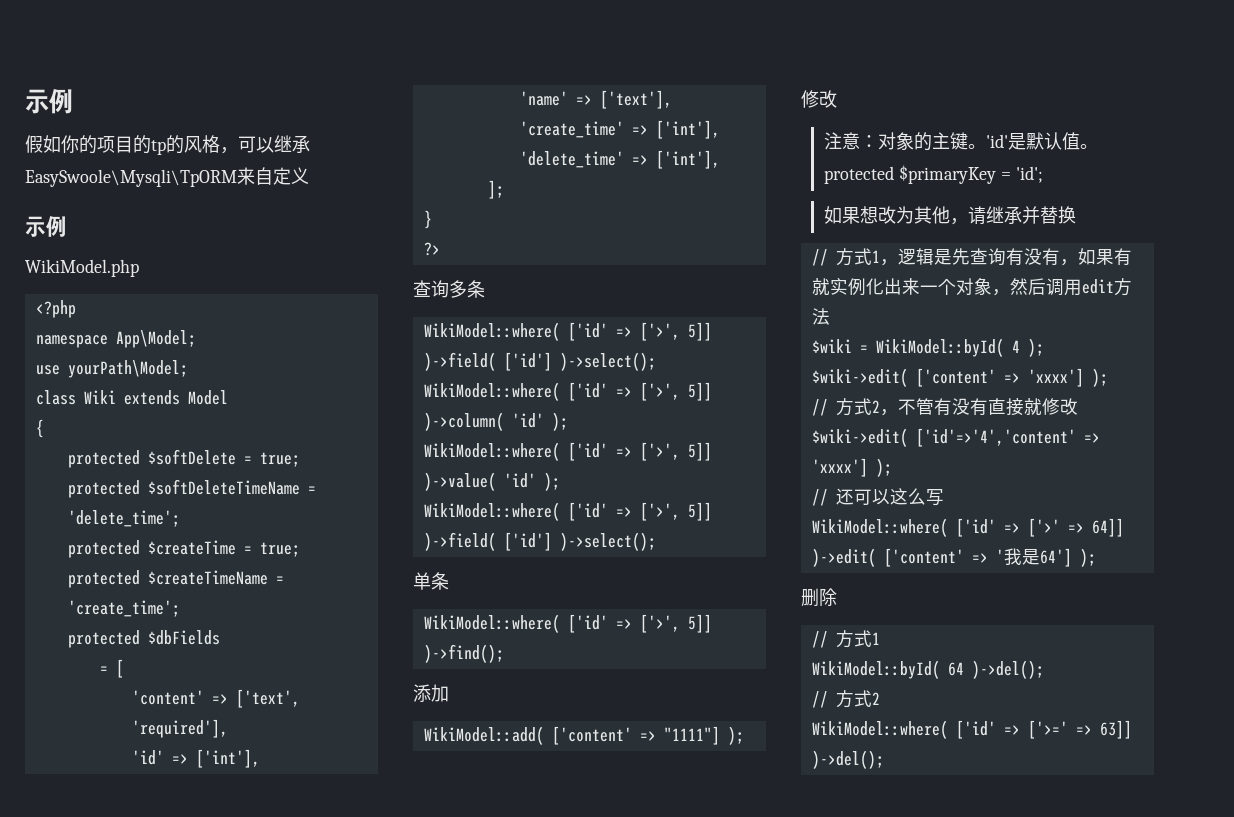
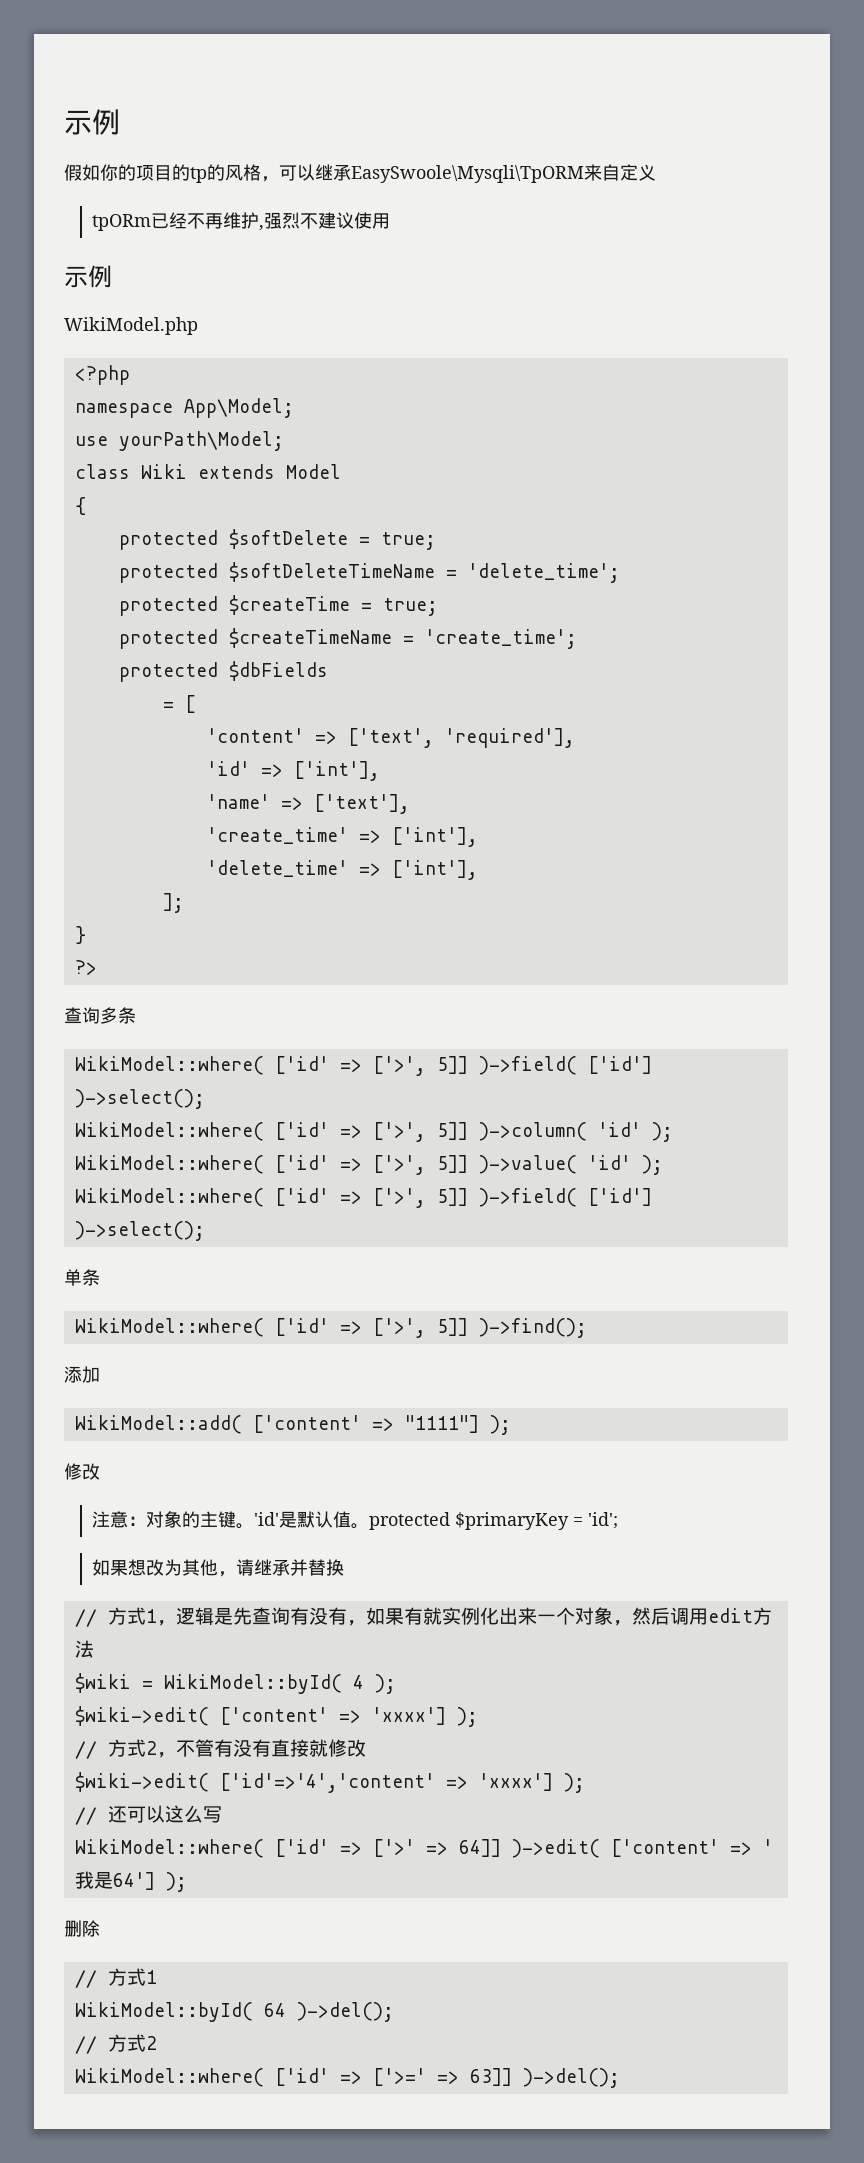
(309, 175) none -> [92,212,391,231] // tpORm已经不再维护,强烈不建议使用

